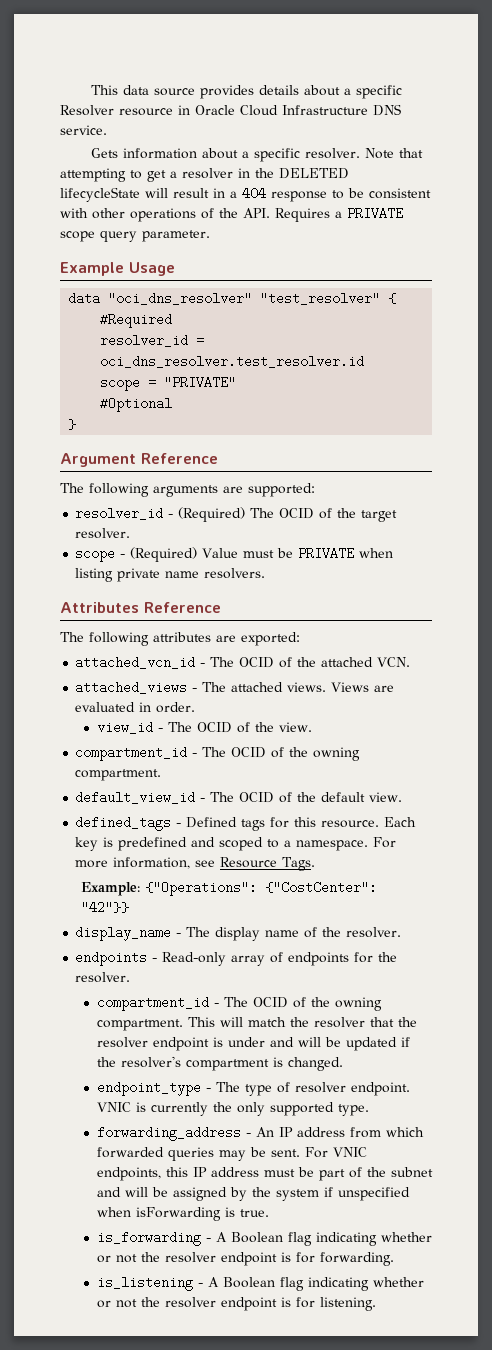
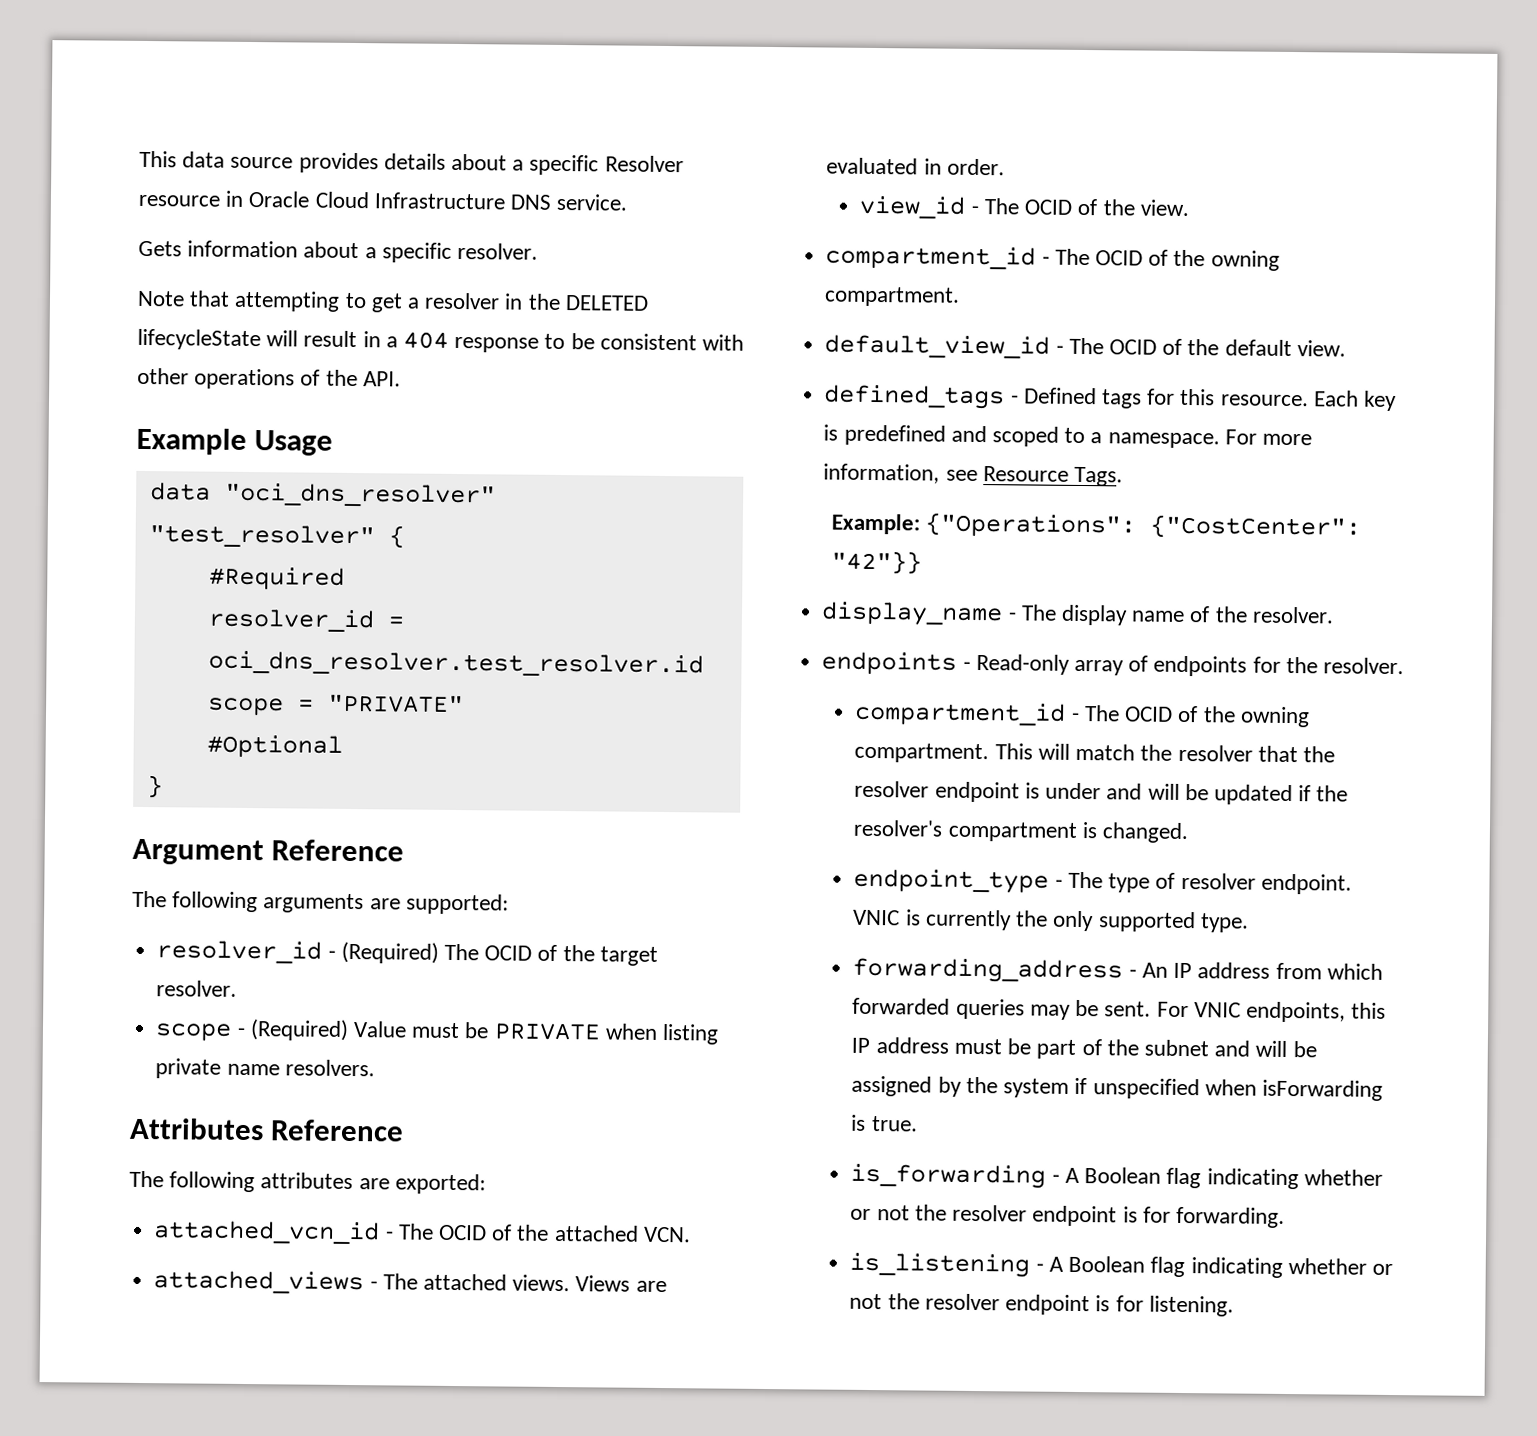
(361, 153) none -> (539, 251) //
[275,207,403,222] [60,230,210,242] Requires a PRIVATE scope query parameter. -> (401, 379) none

